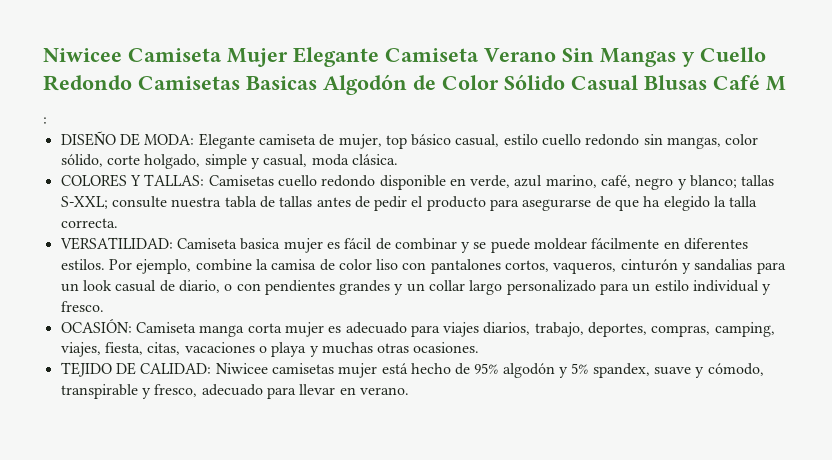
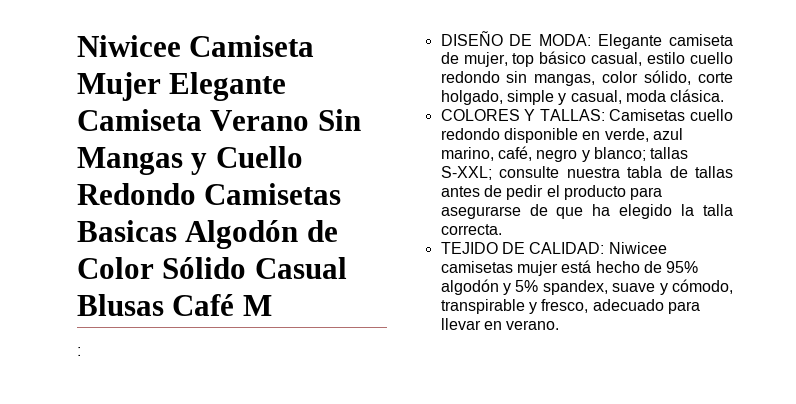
[59,237,749,253] [60,259,786,274] [60,280,772,295] [60,301,104,312] [60,319,775,337] [60,342,480,357] // VERSATILIDAD: Camiseta basica mujer es fácil de combinar y se puede moldear fácilmente en diferentes estilos. Por ejemplo, combine la camisa de color liso con pantalones cortos, vaqueros, cinturón y sandalias para un look casual de diario, o con pendientes grandes y un collar largo personalizado para un estilo individual y fresco. // OCASIÓN: Camiseta manga corta mujer es adecuado para viajes diarios, trabajo, deportes, compras, camping, viajes, fiesta, citas, vacaciones o playa y muchas otras ocasiones. -> (502, 229) none

